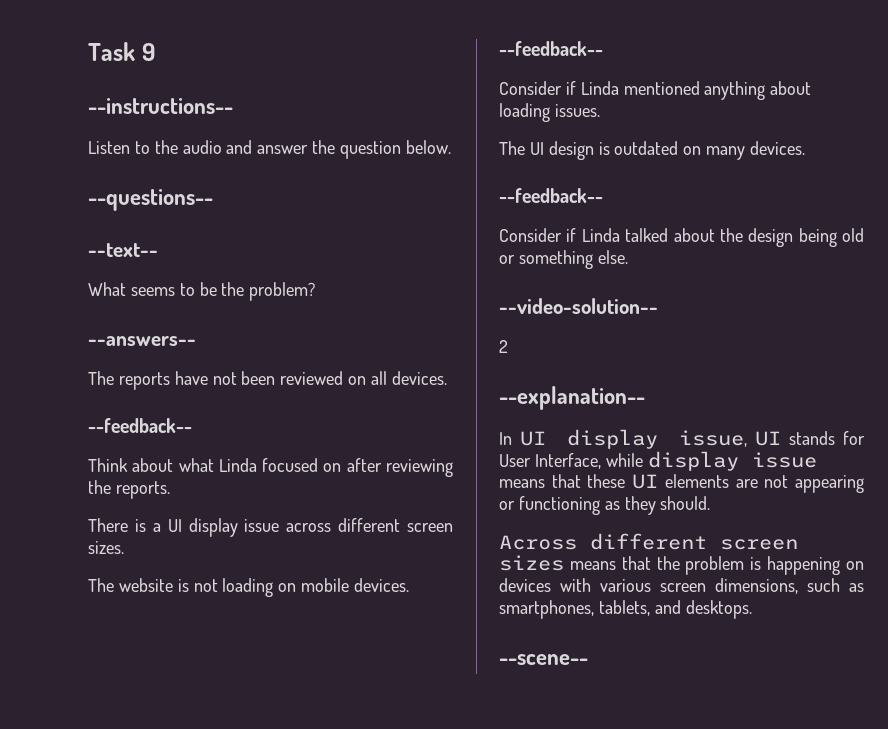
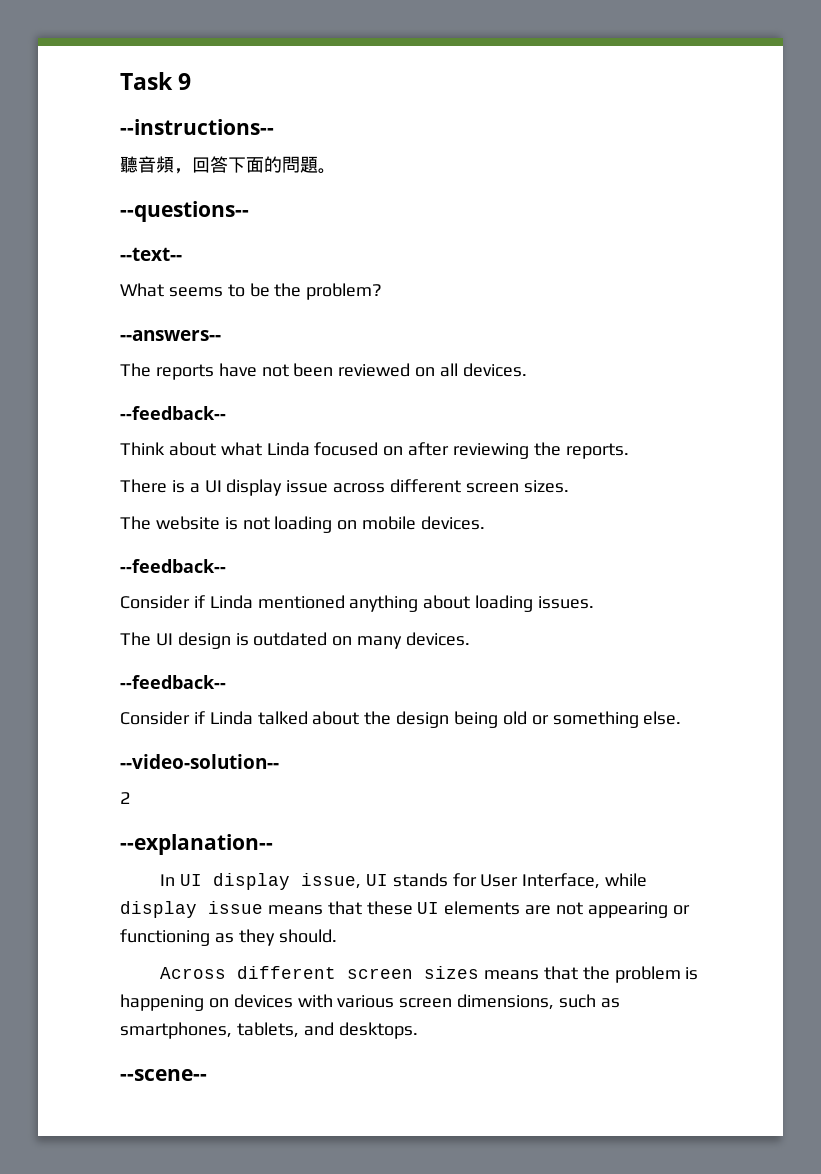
[88,140,451,159] Listen to the audio and answer the question below. -> [120,156,336,174] 聽音頻，回答下面的問題。

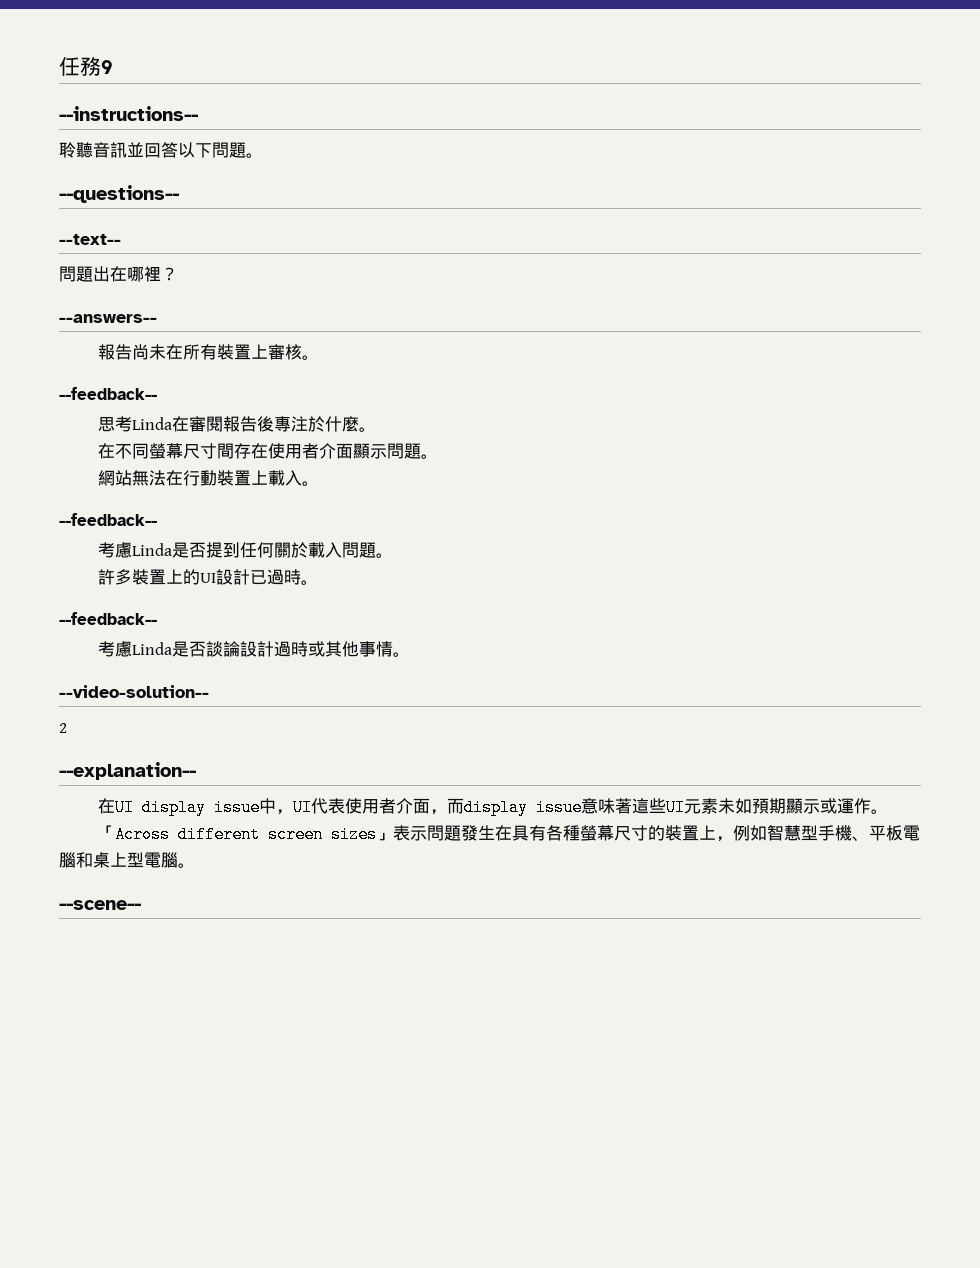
[120,72,173,90] Task -> [59,56,101,76] 任務
[120,156,282,174] 聽音頻，回答下面的 -> [59,142,212,158] 聆聽音訊並回答以下
[120,283,383,300] [120,330,221,341] [120,363,527,380] [120,406,226,420] [120,442,629,459] [120,479,569,496] [120,516,486,533] [120,559,226,573] [120,595,595,612] [120,632,471,649] [120,675,226,689] [120,711,682,728] What seems to be the problem? // --answers-- // The reports have not been reviewed on all devices. // --feedback-- // Think about what Linda focused on after reviewing the reports. // There is a UI display issue across different screen sizes. // The website is not loading on mobile devices. // --feedback-- // Consider if Linda mentioned anything about loading issues. // The UI design is outdated on many devices. // --feedback-- // Consider if Linda talked about the design being old or something else. -> [59,266,178,282] [59,314,157,323] [98,344,320,360] [59,387,157,400] [98,416,377,432] [98,443,439,459] [98,470,320,486] [59,513,157,526] [98,542,394,558] [98,569,319,585] [59,612,157,625] [98,641,411,657] 問題出在哪裡？ // --answers-- // 報告尚未在所有裝置上審核。 // --feedback-- // 思考Linda在審閱報告後專注於什麼。 // 在不同螢幕尺寸間存在使用者介面顯示問題。 // 網站無法在行動裝置上載入。 // --feedback-- // 考慮Linda是否提到任何關於載入問題。 // 許多裝置上的UI設計已過時。 // --feedback-- // 考慮Linda是否談論設計過時或其他事情。
[160,873,648,890] [120,901,690,918] [120,929,337,946] [160,966,699,983] [120,994,620,1011] [120,1022,418,1039] In UI display issue, UI stands for User Interface, while display issue means that these UI elements are not appearing or functioning as they should. // Across different screen sizes means that the problem is happening on devices with various screen dimensions, such as smartphones, tablets, and desktops. -> [98,797,889,816] [98,824,921,843] [59,852,195,868] 在UI display issue中，UI代表使用者介面，而display issue意味著這些UI元素未如預期顯示或運作。 // 「Across different screen sizes」表示問題發生在具有各種螢幕尺寸的裝置上，例如智慧型手機、平板電腦和桌上型電腦。

